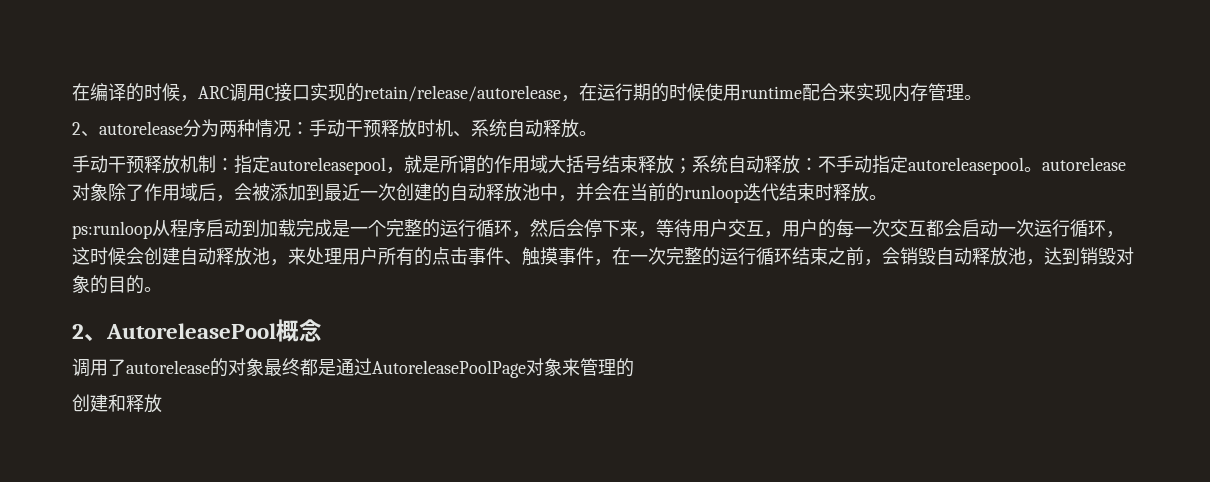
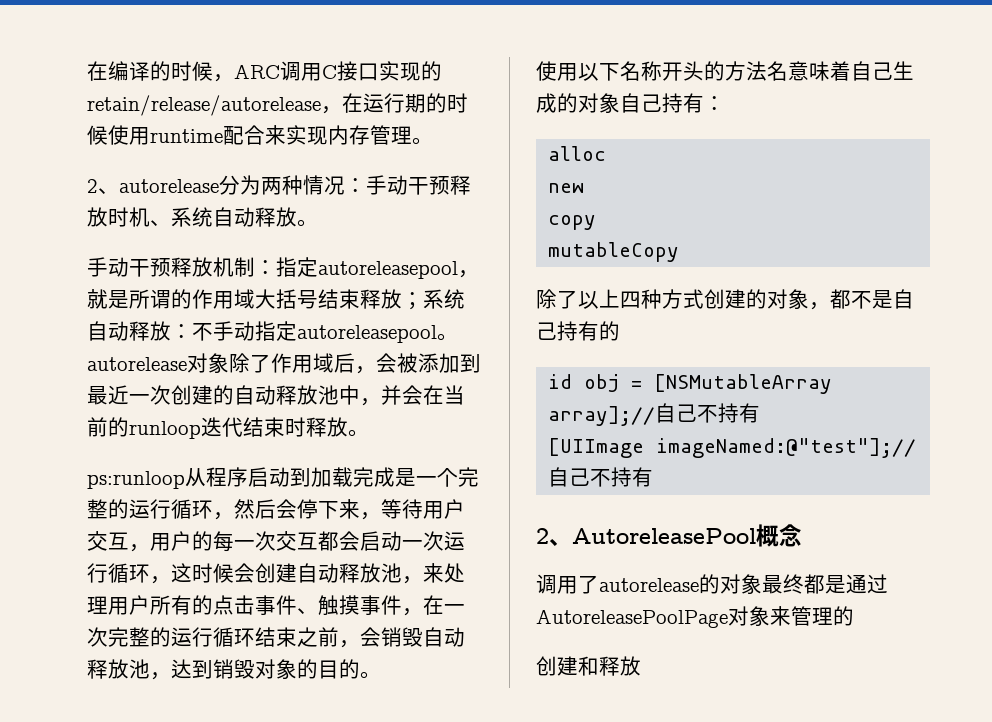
(162, 289) none -> [536,61,914,81] [536,93,725,113] [548,146,607,161] [548,183,585,193] [548,215,597,230] [548,242,680,262] [536,289,914,310] [536,321,620,341] [548,374,833,394] [548,403,761,426] [548,438,917,458] [548,467,654,487] // 使用以下名称开头的方法名意味着自己生成的对象自己持有： // alloc // new // copy // mutableCopy // 除了以上四种方式创建的对象，都不是自己持有的 // id obj = [NSMutableArray array];//自己不持有 // [UIImage imageNamed:@"test"];//自己不持有

